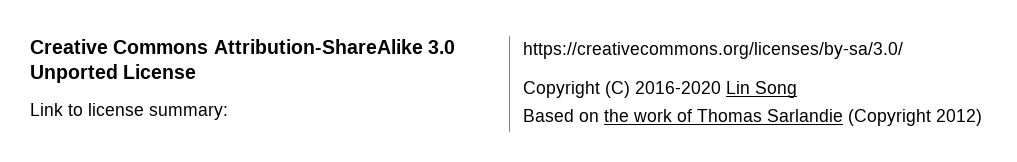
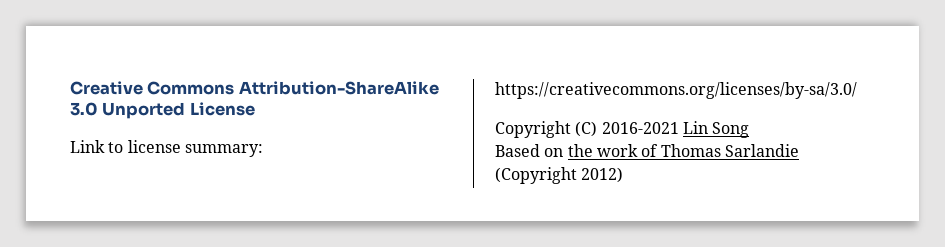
[635,81,721,94] 2016-2020 -> [601,122,679,134] 2016-2021

